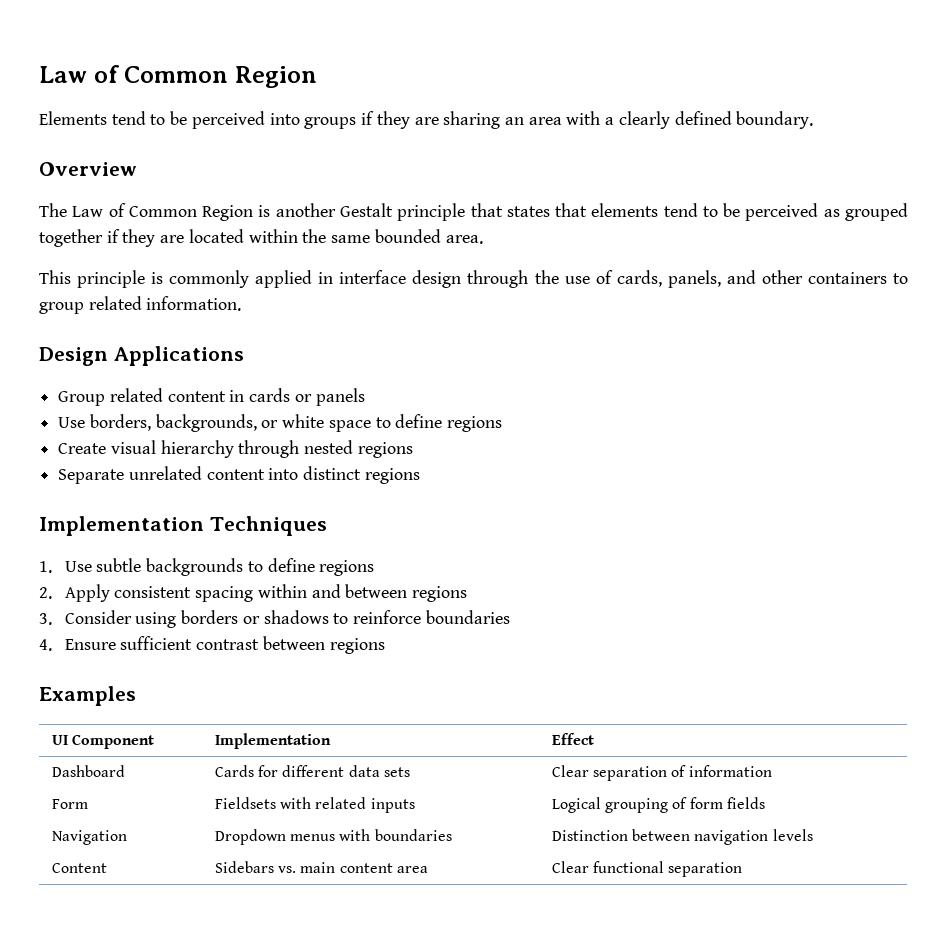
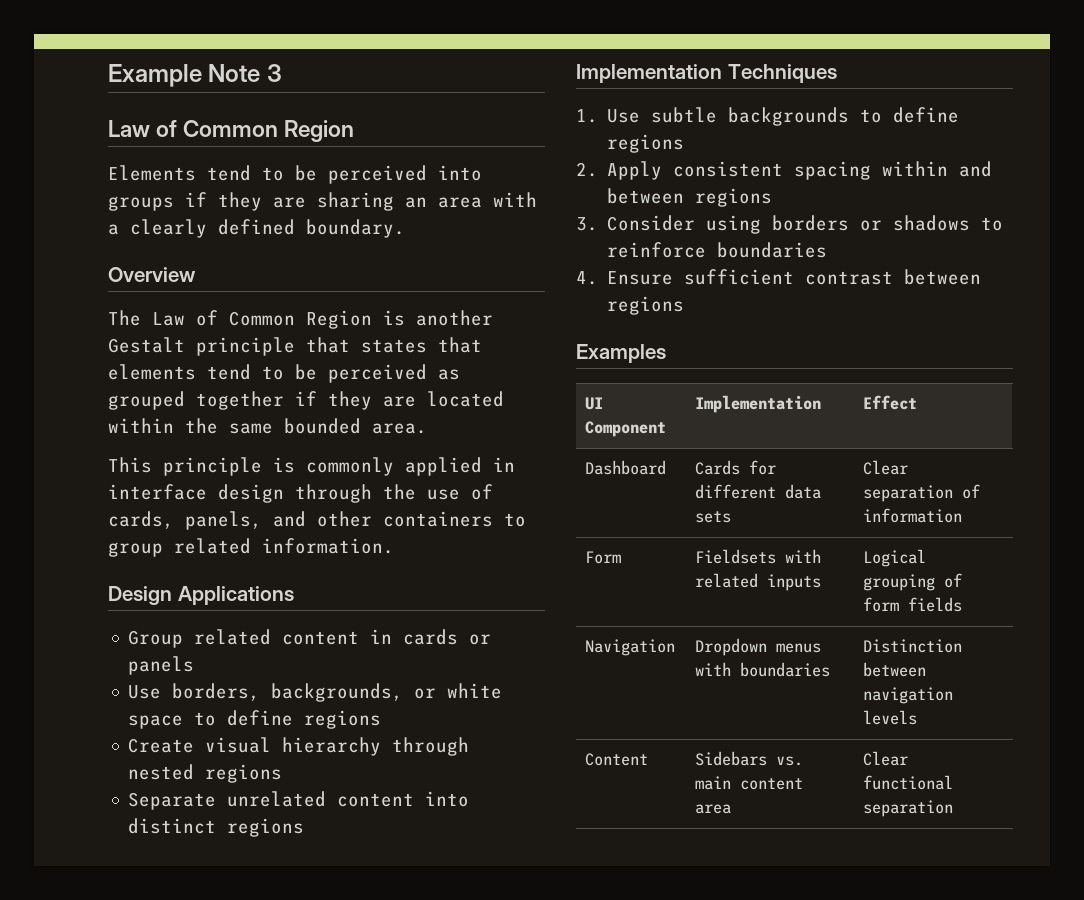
(39, 74) none -> [108,64,282,87] Example Note 3 //

